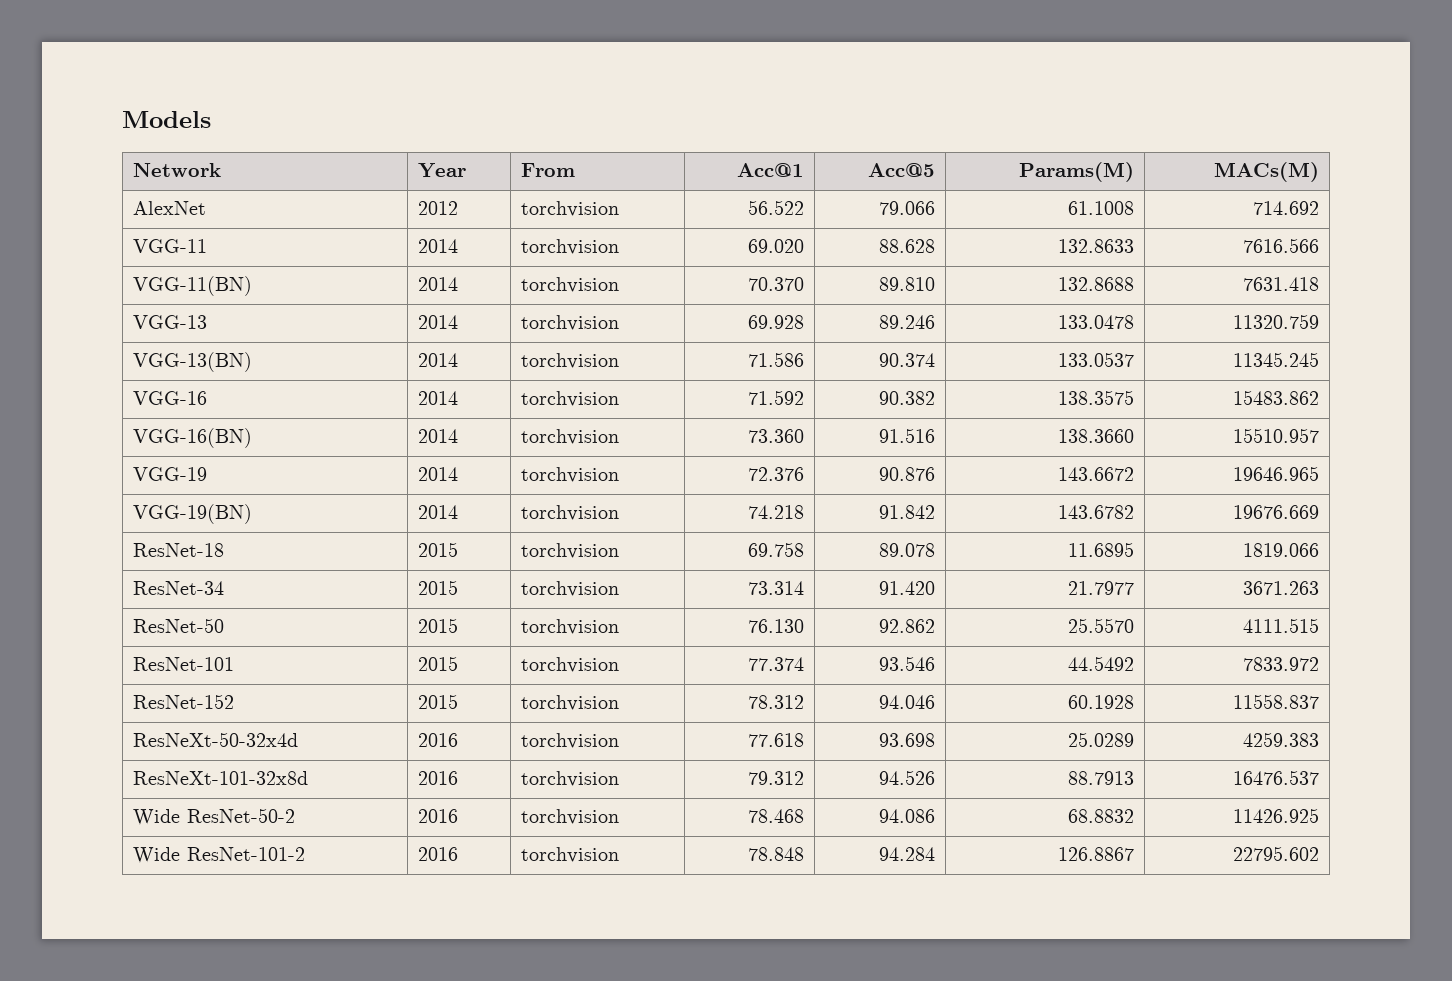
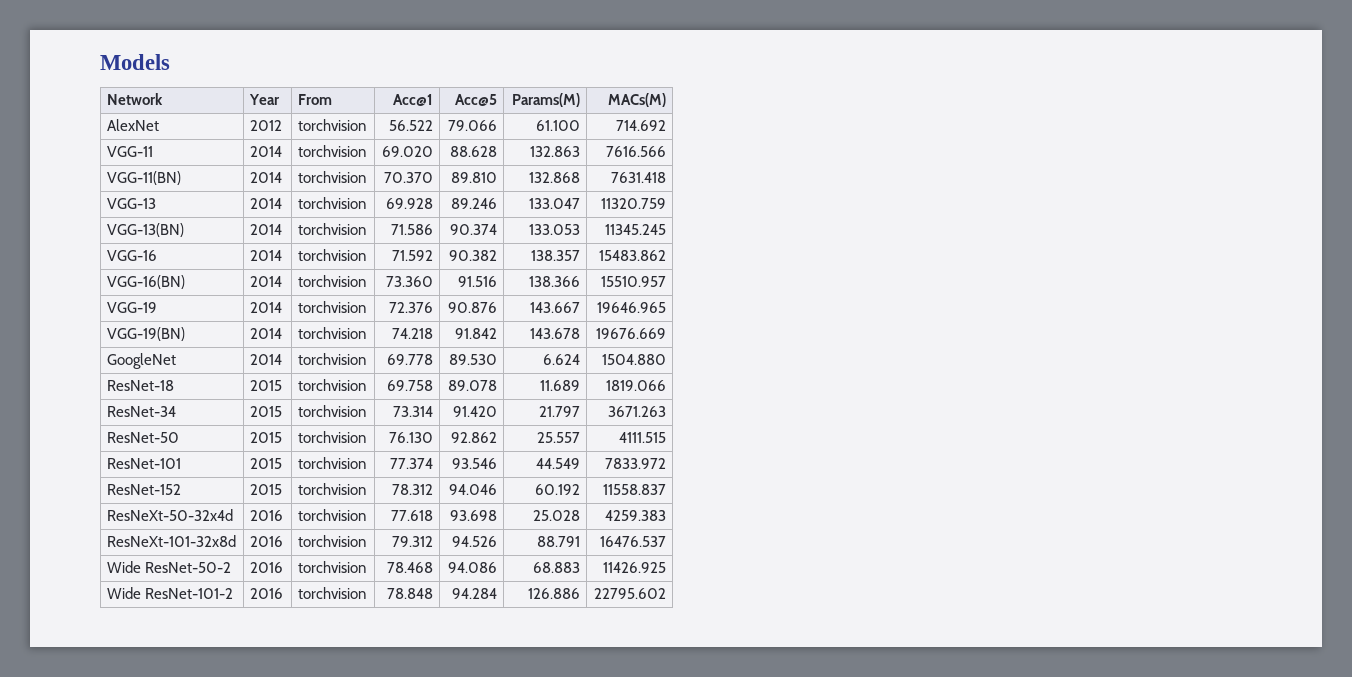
[1067,201,1134,215] 61.1008 -> [536,120,581,131] 61.100
[1057,239,1134,253] 132.8633 -> [530,146,581,157] 132.863
[1057,277,1134,291] 132.8688 -> [529,172,581,183] 132.868
[1057,315,1134,329] 133.0478 -> [529,198,581,209] 133.047
[1057,352,1134,367] 133.0537 -> [529,224,581,235] 133.053
[1057,390,1134,405] 138.3575 -> [531,250,581,261] 138.357
[1057,429,1134,443] 138.3660 -> [529,276,581,287] 138.366
[1057,467,1134,481] 143.6672 -> [530,302,581,313] 143.667
[1057,505,1134,519] 143.6782 -> [530,328,581,339] 143.678
(1319, 512) none -> [106,353,176,369] [249,354,282,365] [297,353,366,365] [387,354,434,365] [449,354,498,365] [543,354,581,365] [602,354,667,365] // GoogleNet | 2014 | torchvision | 69.778 | 89.530 | 6.624 | 1504.880
[1067,542,1134,557] 11.6895 -> [540,380,581,391] 11.689
[1067,581,1134,595] 21.7977 -> [539,406,581,417] 21.797
[1067,618,1134,633] 25.5570 -> [537,432,581,443] 25.557
[1067,656,1134,671] 44.5492 -> [536,458,581,469] 44.549
[1067,695,1134,709] 60.1928 -> [535,484,581,495] 60.192
[1067,732,1134,747] 25.0289 -> [533,510,581,521] 25.028
[1067,771,1134,785] 88.7913 -> [537,536,581,547] 88.791
[1067,809,1134,823] 68.8832 -> [533,562,581,573] 68.883
[1057,847,1134,861] 126.8867 -> [528,588,581,599] 126.886

